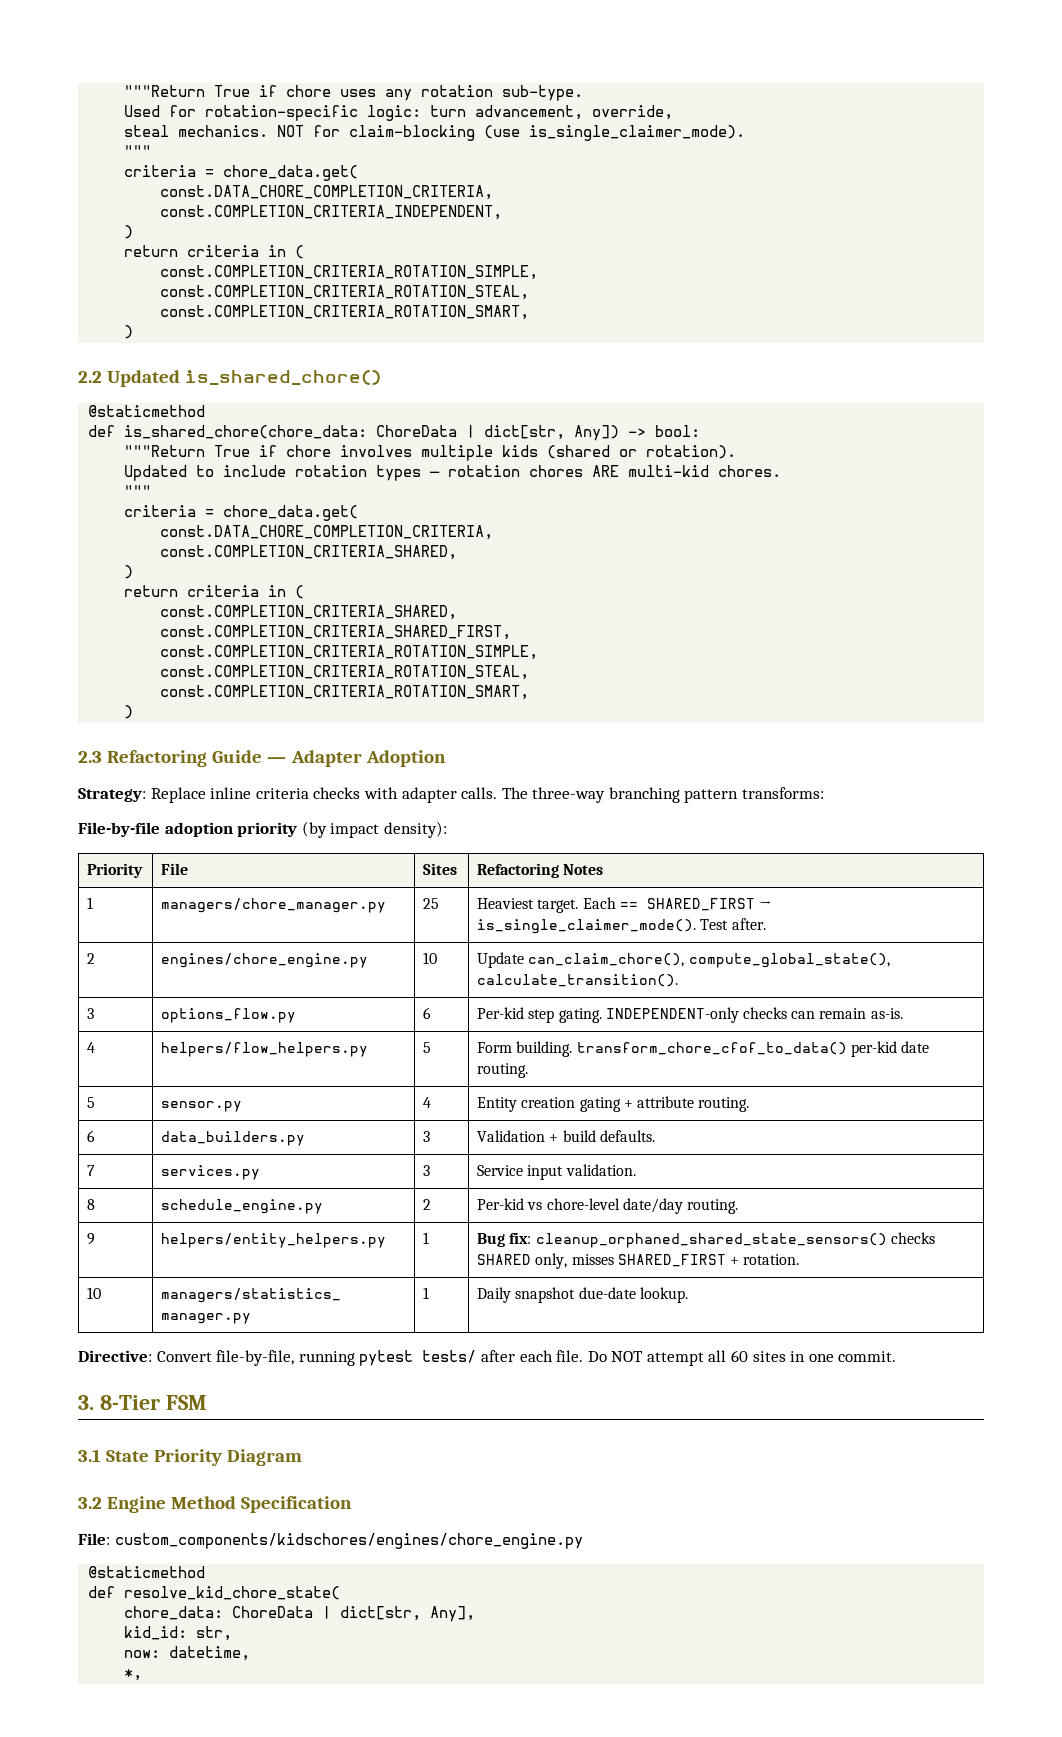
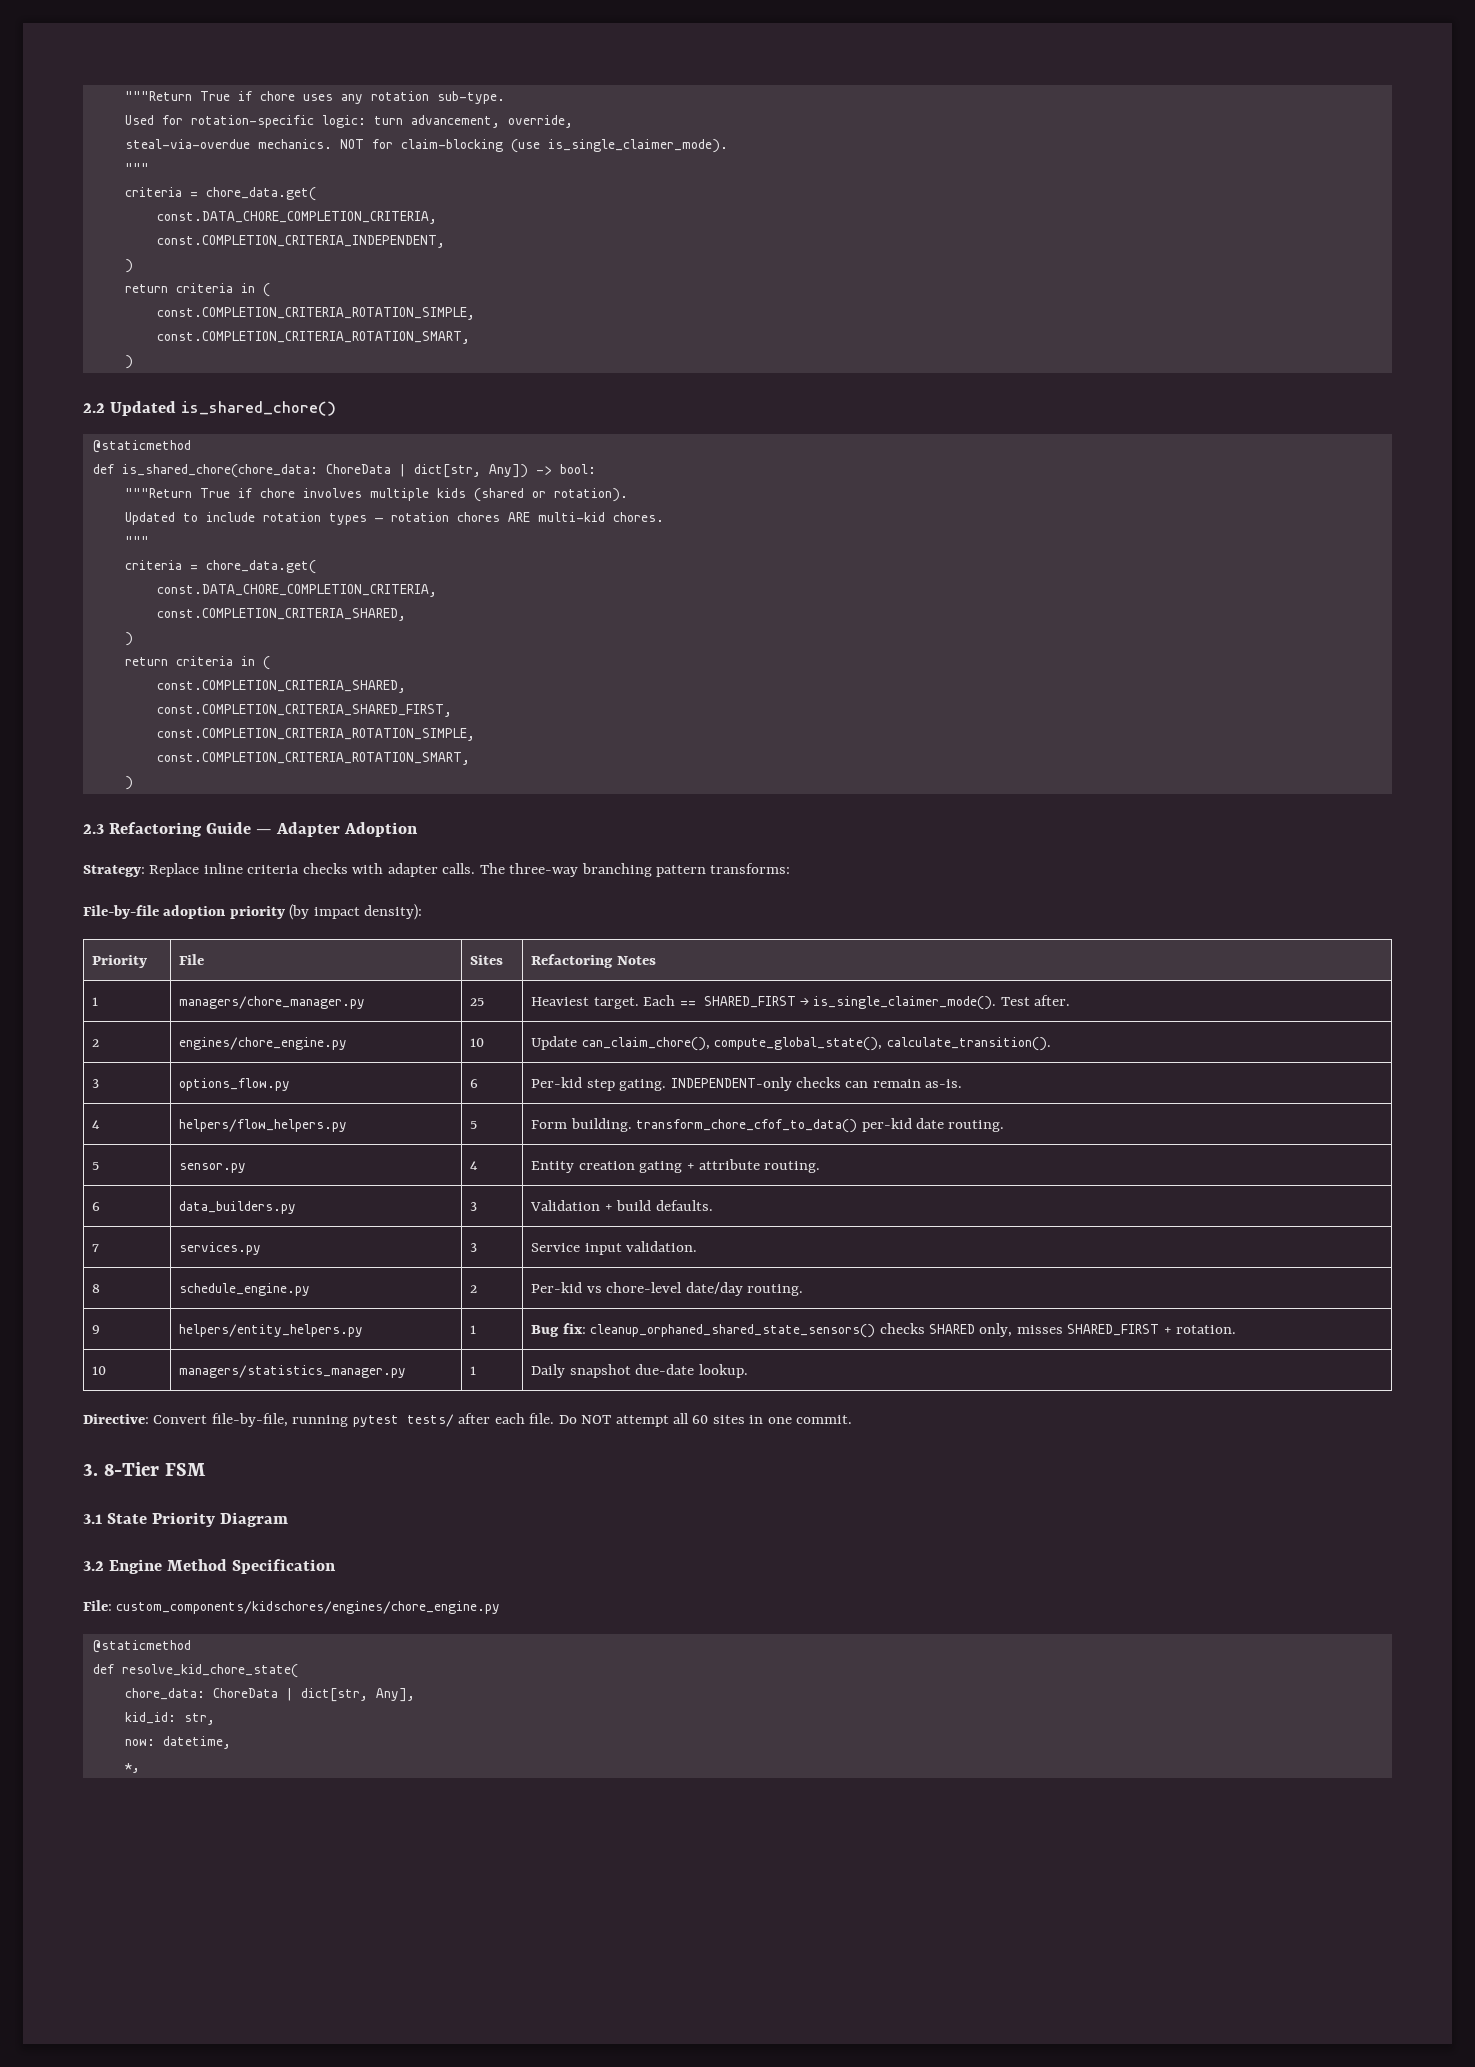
[124,125,170,137] steal -> [124,139,250,149] steal-via-overdue
[160,285,530,300] // const.COMPLETION_CRITERIA_ROTATION_STEAL, -> (475, 313) none
[160,665,530,680] // const.COMPLETION_CRITERIA_ROTATION_STEAL, -> (475, 734) none

